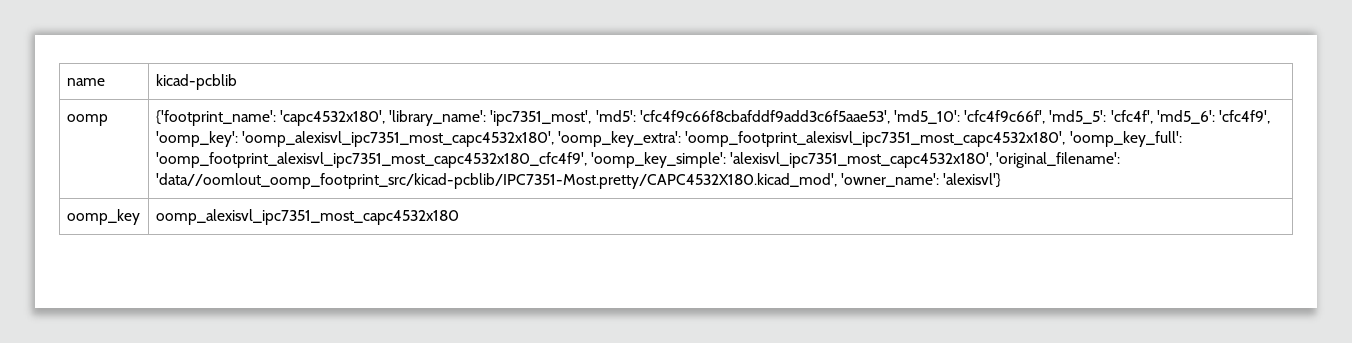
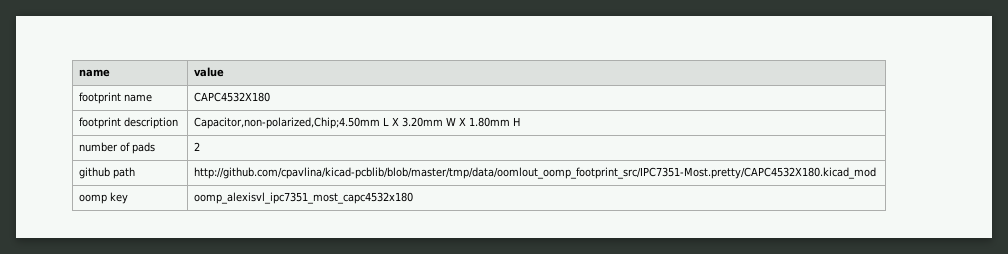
[66,78,105,86] [155,74,237,90] [66,114,108,126] [155,110,1270,126] [155,131,1182,147] [155,152,1121,168] [155,173,1002,189] [66,209,140,225] name | kicad-pcblib // oomp | {'footprint_name': 'capc4532x180', 'library_name': 'ipc7351_most', 'md5': 'cfc4f9c66f8cbafddf9add3c6f5aae53', 'md5_10': 'cfc4f9c66f', 'md5_5': 'cfc4f', 'md5_6': 'cfc4f9', 'oomp_key': 'oomp_alexisvl_ipc7351_most_capc4532x180', 'oomp_key_extra': 'oomp_footprint_alexisvl_ipc7351_most_capc4532x180', 'oomp_key_full': 'oomp_footprint_alexisvl_ipc7351_most_capc4532x180_cfc4f9', 'oomp_key_simple': 'alexisvl_ipc7351_most_capc4532x180', 'original_filename': 'data//oomlout_oomp_footprint_src/kicad-pcblib/IPC7351-Most.pretty/CAPC4532X180.kicad_mod', 'owner_name': 'alexisvl'} // oomp_key -> [79,69,111,77] [194,67,225,77] [79,92,153,104] [194,92,271,102] [79,117,179,129] [194,117,521,129] [79,142,156,154] [194,142,201,151] [79,167,136,179] [194,167,877,179] [79,192,129,204] name | value // footprint name | CAPC4532X180 // footprint description | Capacitor,non-polarized,Chip;4.50mm L X 3.20mm W X 1.80mm H // number of pads | 2 // github path | http://github.com/cpavlina/kicad-pcblib/blob/master/tmp/data/oomlout_oomp_footprint_src/IPC7351-Most.pretty/CAPC4532X180.kicad_mod // oomp key

